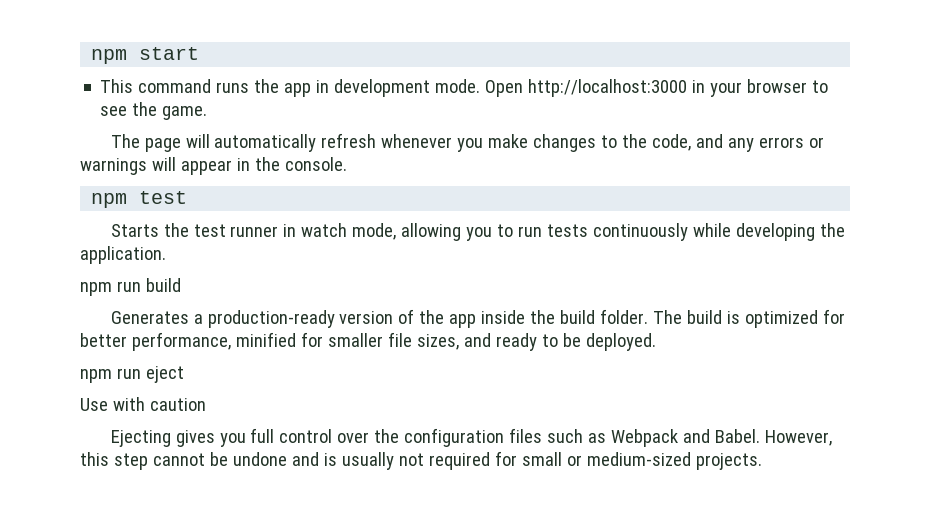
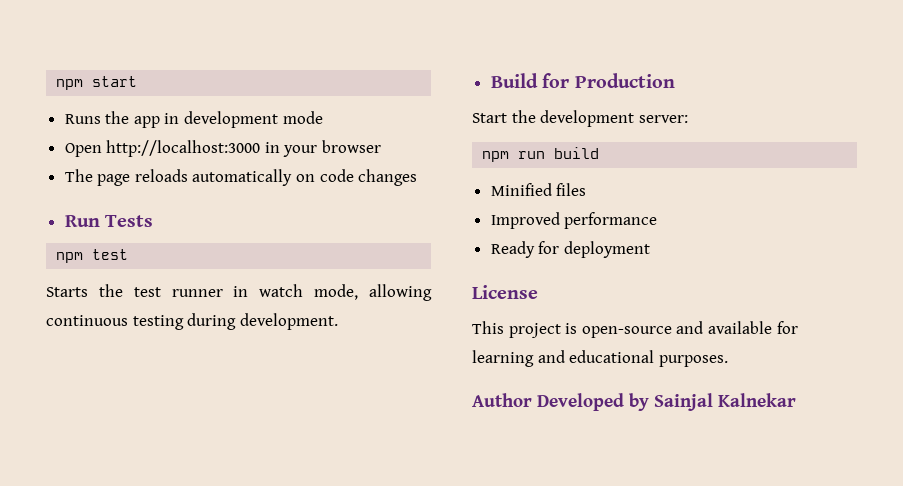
[100,79,250,93] This command runs -> [64,114,101,124] Runs
[435,79,481,93] mode. -> [282,111,323,124] mode //
[812,80,829,93] [100,102,208,120] [110,133,825,152] [80,157,347,175] to see the game. // The page will automatically refresh whenever you make changes to the code, and any errors or warnings will appear in the console. -> [64,169,418,186] [64,215,154,227] // The page reloads automatically on code changes // Run Tests
[466,223,846,241] [80,246,166,264] [80,278,181,296] [110,309,846,328] [80,332,656,351] [80,366,184,383] [80,397,206,411] [110,428,833,447] [80,451,762,470] you to run tests continuously while developing the application. // npm run build // Generates a production-ready version of the app inside the build folder. The build is optimized for better performance, minified for smaller file sizes, and ready to be deployed. // npm run eject // Use with caution // Ejecting gives you full control over the configuration files such as Webpack and Babel. However, this step cannot be undone and is usually not required for small or medium-sized projects. -> [46,313,338,330] [490,73,675,88] [472,110,688,127] [482,147,600,162] [490,183,587,196] [490,212,658,229] [490,241,650,258] [472,285,538,299] [472,321,798,338] [472,350,728,367] [472,393,796,411] continuous testing during development. // Build for Production // Start the development server: // npm run build // Minified files // Improved performance // Ready for deployment // License // This project is open-source and available for learning and educational purposes. // Author Developed by Sainjal Kalnekar

